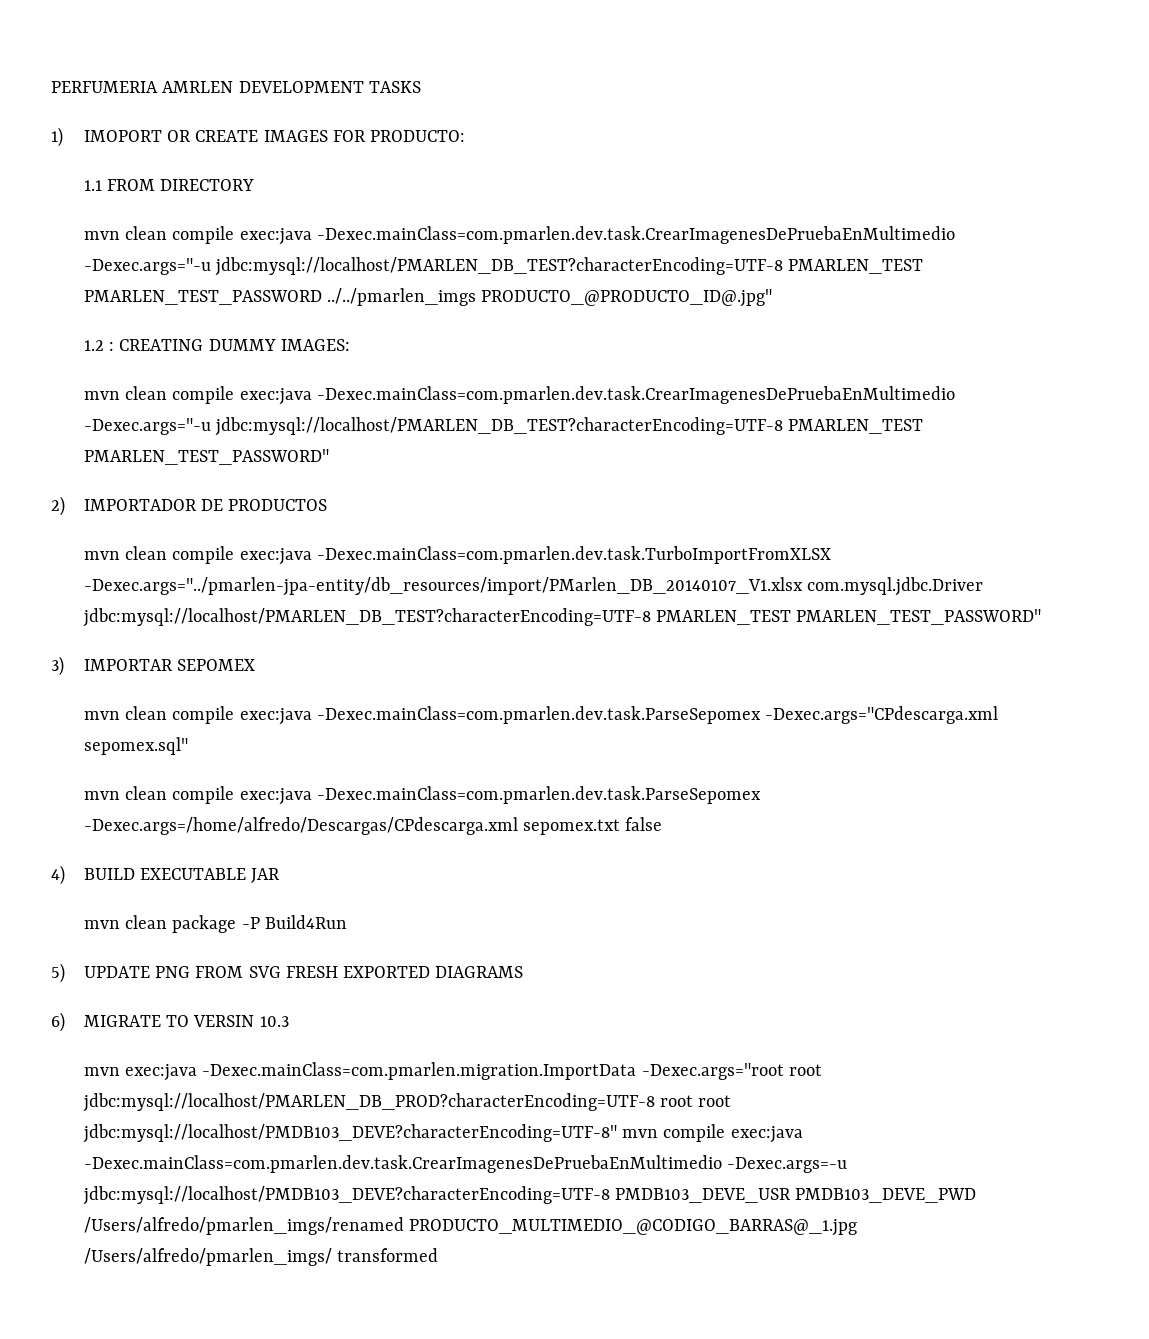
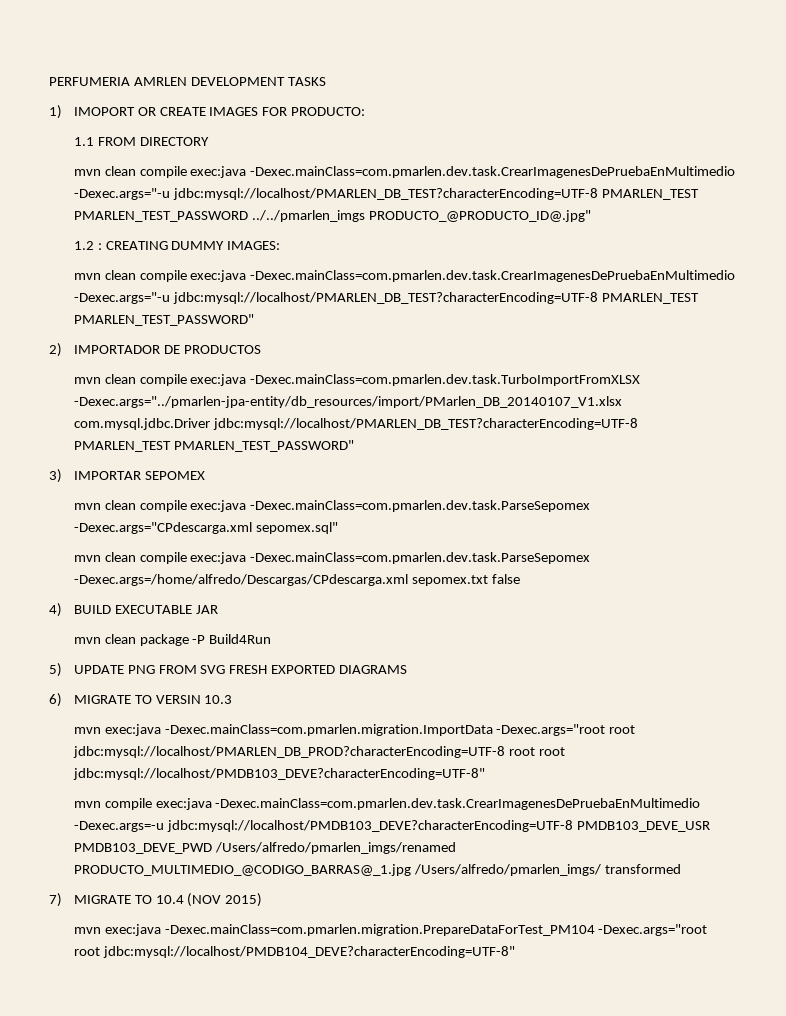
(617, 1133) none -> (485, 774) //
(439, 1255) none -> [49,893,263,907] [73,924,708,936] [73,946,515,958] // 7) MIGRATE TO 10.4 (NOV 2015) // mvn exec:java -Dexec.mainClass=com.pmarlen.migration.PrepareDataForTest_PM104 -Dexec.args="root root jdbc:mysql://localhost/PMDB104_DEVE?characterEncoding=UTF-8"

